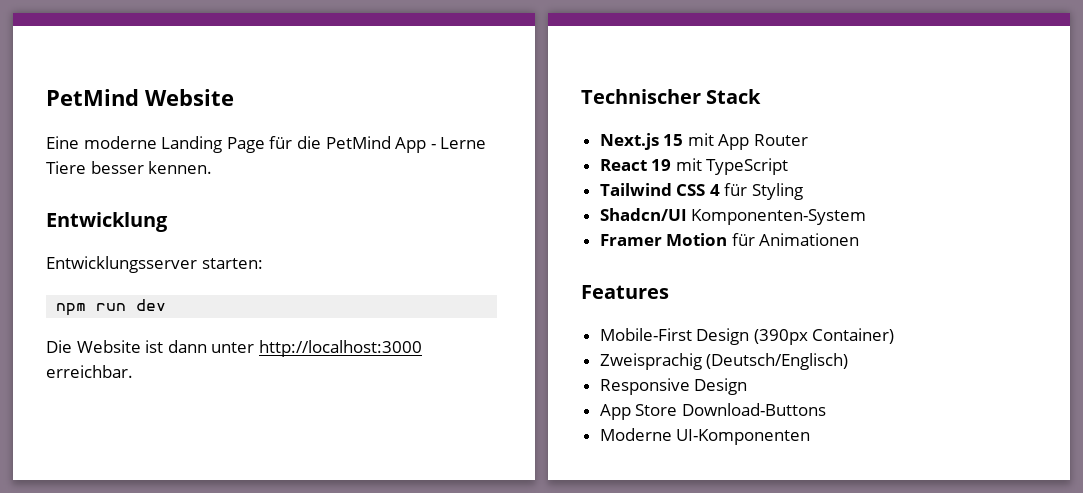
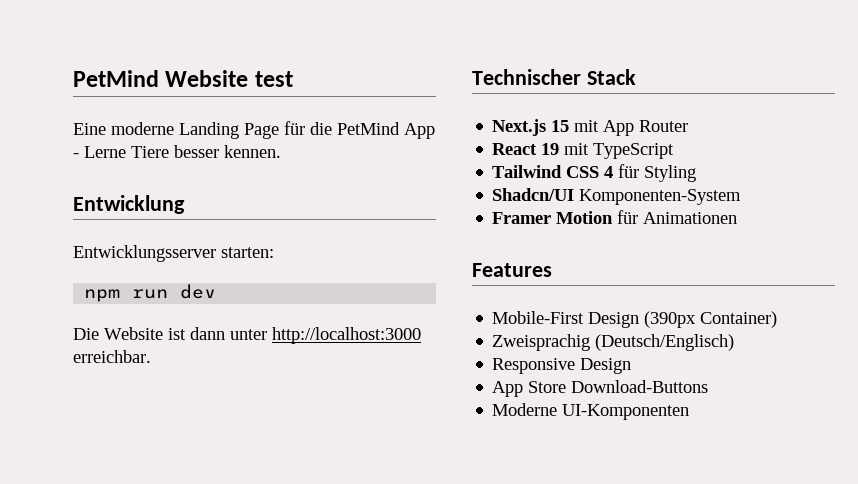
(234, 97) none -> [254,71,293,87] test

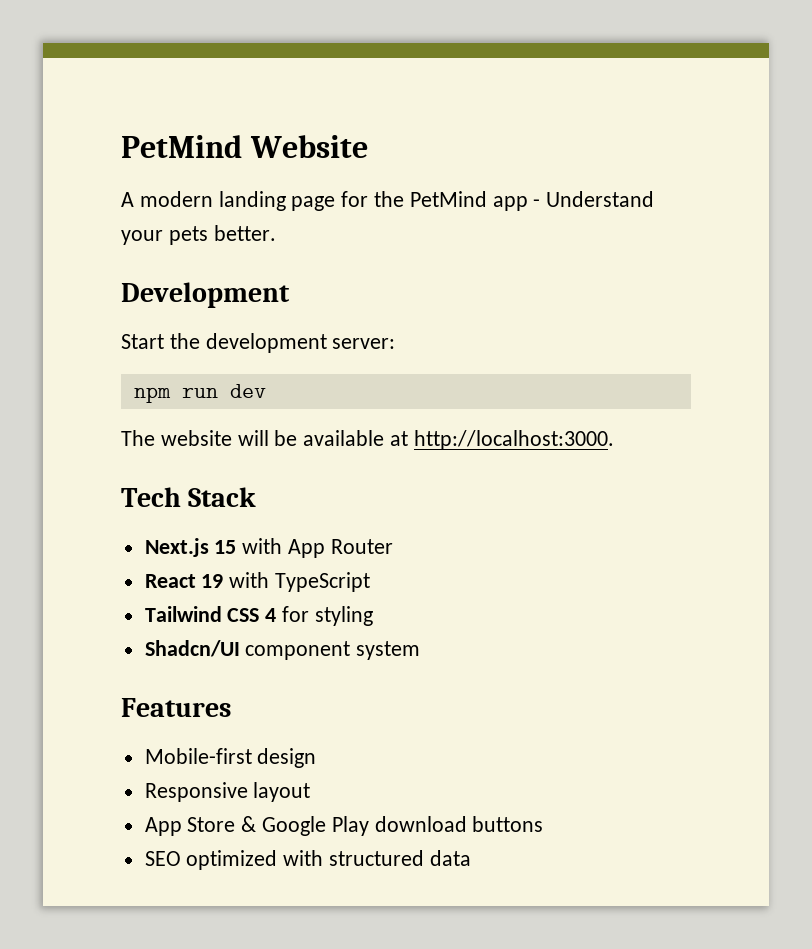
[254,71,293,87] [73,121,435,139] [73,145,281,158] [73,195,185,214] [73,245,274,262] [84,284,217,302] [73,327,421,344] [73,350,151,363] [472,69,581,85] test // Eine moderne Landing Page für die PetMind App - Lerne Tiere besser kennen. // Entwicklung // Entwicklungsserver starten: // npm run dev // Die Website ist dann unter http://localhost:3000 erreichbar. // Technischer -> [121,191,655,211] [121,225,276,245] [121,282,290,308] [121,333,396,353] [133,384,266,403] [121,430,614,450] [121,487,181,507] // A modern landing page for the PetMind app - Understand your pets better. // Development // Start the development server: // npm run dev // The website will be available at http://localhost:3000. // Tech
[574,120,600,132] mit -> [242,538,283,554] with
[564,143,590,155] mit -> [229,572,270,588] with
[618,164,697,182] für Styling -> [282,606,373,626] for styling
[579,189,742,205] [492,210,738,224] [472,263,552,277] [492,311,778,328] [492,334,735,351] Komponenten-System // Framer Motion für Animationen // Features // Mobile-First Design (390px Container) // Zweisprachig (Deutsch/Englisch) -> [245,641,421,660] [121,698,231,717] [144,748,317,768] component system // Features // Mobile-first design
[580,358,632,374] Design -> [253,782,311,802] layout
[571,380,709,393] [492,403,690,420] Download-Buttons // Moderne UI-Komponenten -> [241,816,544,836] [144,850,471,870] & Google Play download buttons // SEO optimized with structured data

